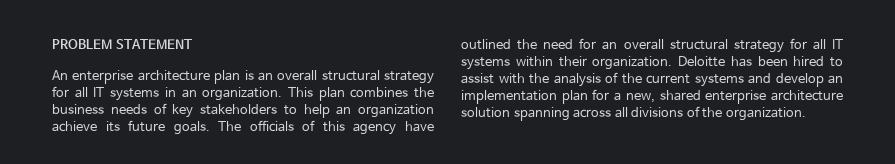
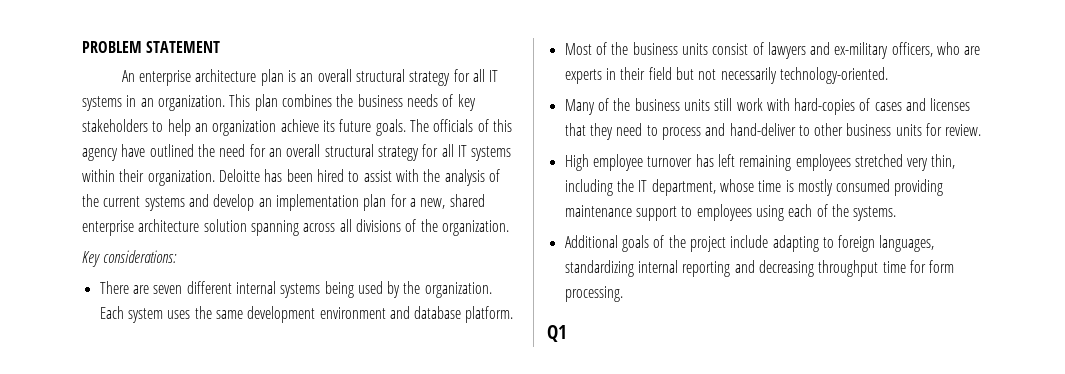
(806, 114) none -> [82,250,178,267] [99,281,492,298] [99,306,514,323] [564,42,981,59] [564,67,888,84] [564,98,971,115] [564,123,982,140] [564,154,956,171] [564,179,944,196] [564,204,897,221] [564,235,935,252] [564,260,955,277] [564,286,623,302] [547,325,567,342] // Key considerations: // There are seven different internal systems being used by the organization. Each system uses the same development environment and database platform. // Most of the business units consist of lawyers and ex-military officers, who are experts in their field but not necessarily technology-oriented. // Many of the business units still work with hard-copies of cases and licenses that they need to process and hand-deliver to other business units for review. // High employee turnover has left remaining employees stretched very thin, including the IT department, whose time is mostly consumed providing maintenance support to employees using each of the systems. // Additional goals of the project include adapting to foreign languages, standardizing internal reporting and decreasing throughput time for form processing. // Q1

